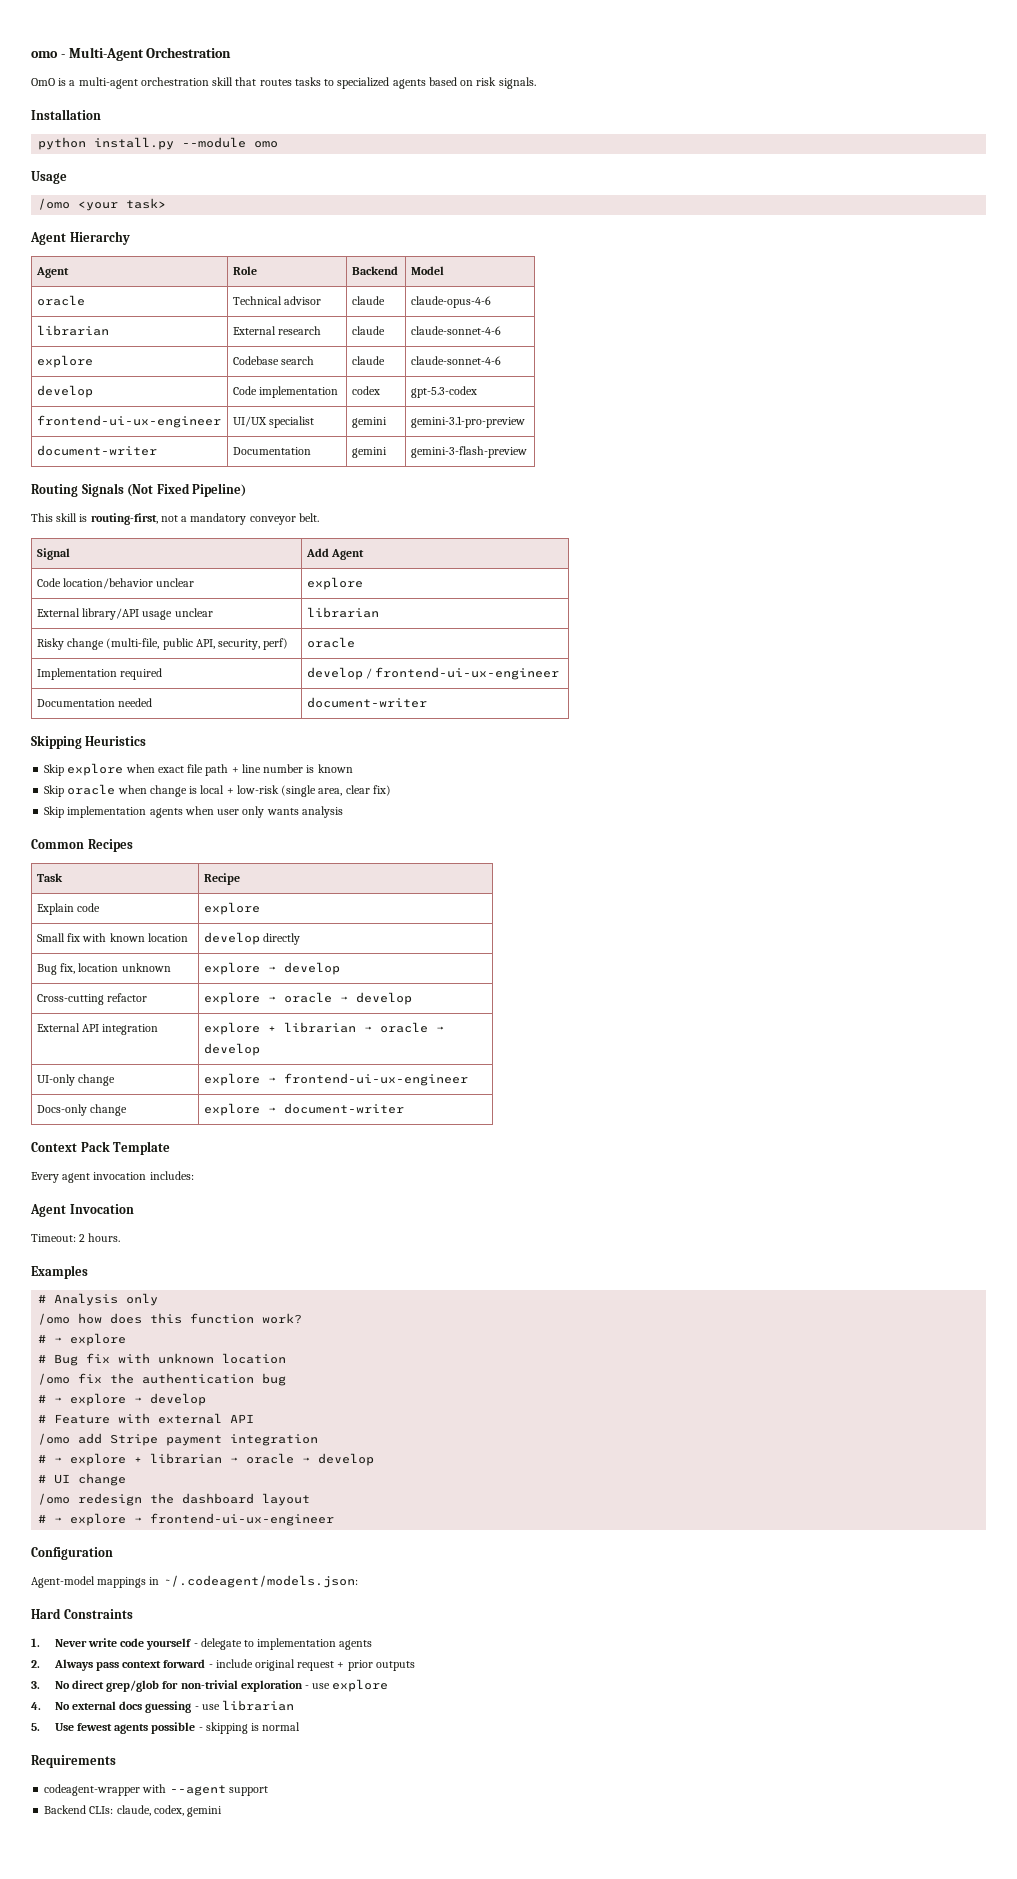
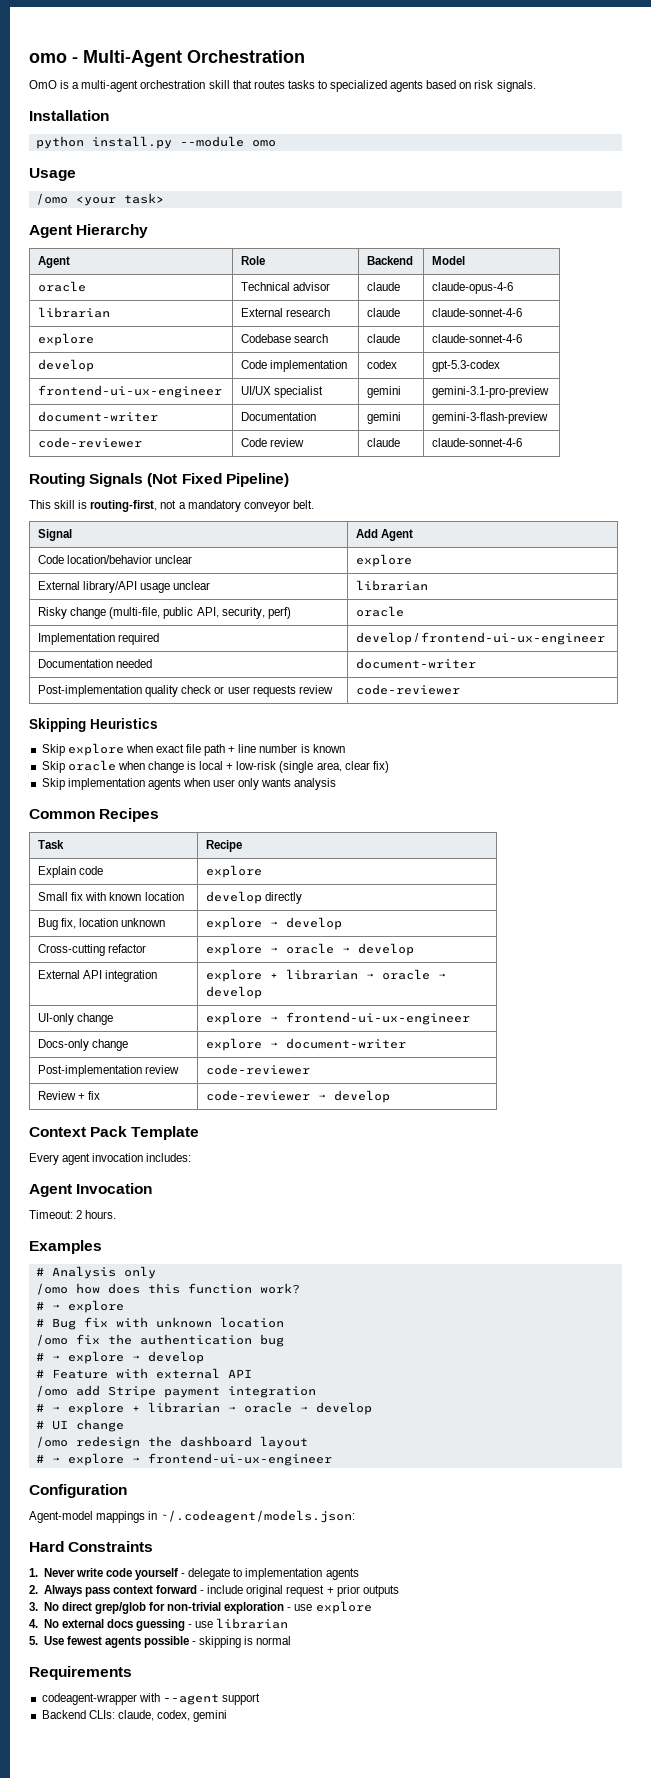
(527, 452) none -> [38,437,143,448] [241,438,305,447] [367,438,401,447] [432,438,523,447] // code-reviewer | Code review | claude | claude-sonnet-4-6
(427, 702) none -> [38,685,333,697] [356,684,461,695] // Post-implementation quality check or user requests review | code-reviewer
(404, 1108) none -> [38,1065,180,1077] [206,1064,311,1075] [38,1091,101,1100] [206,1090,391,1103] // Post-implementation review | code-reviewer // Review + fix | code-reviewer → develop

